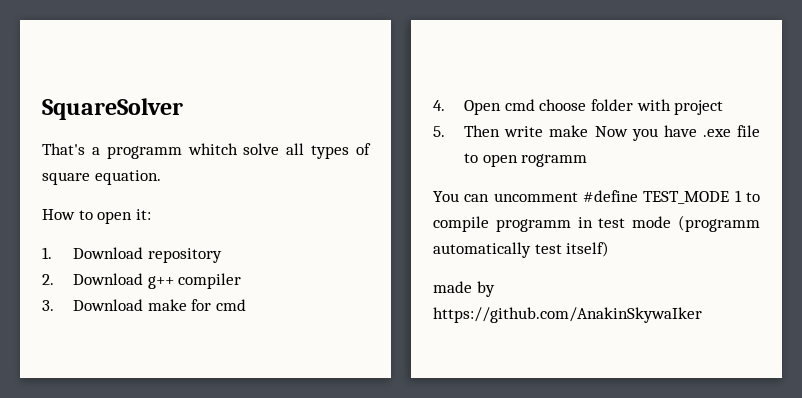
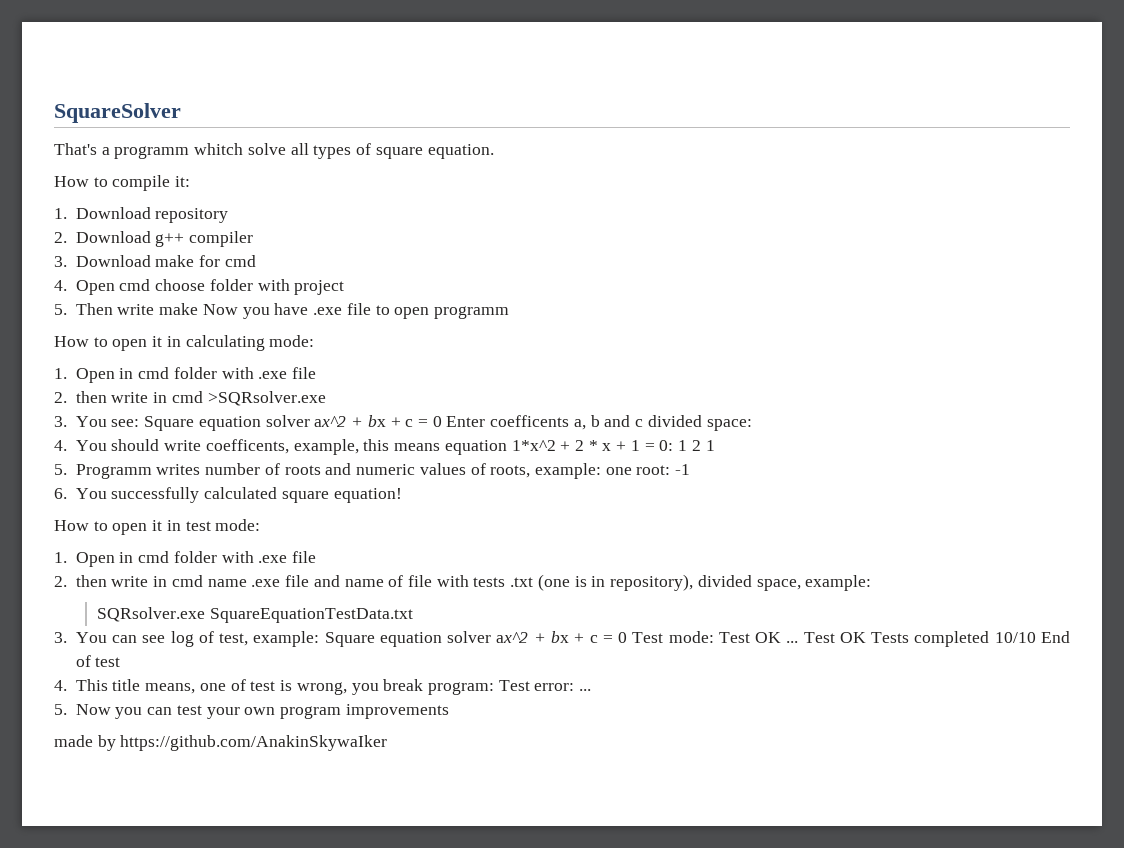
[97,211,133,224] open -> [112,175,171,191] compile
[521,154,588,167] [433,190,760,204] [433,215,760,232] [433,241,610,258] rogramm // You can uncomment #define TEST_MODE 1 to compile programm in test mode (programm automatically test itself) -> [434,306,510,319] [54,335,315,351] [54,367,317,383] [54,391,326,406] [54,415,752,431] [54,439,715,455] [54,463,691,479] [54,487,402,503] [54,519,261,535] [54,551,317,567] [54,574,872,591] [97,607,413,623] [54,631,1070,647] [75,655,121,667] [54,679,592,695] [54,704,449,719] programm // How to open it in calculating mode: // 1. Open in cmd folder with .exe file // 2. then write in cmd >SQRsolver.exe // 3. You see: Square equation solver ax^2 + bx + c = 0 Enter coefficents a, b and c divided space: // 4. You should write coefficents, example, this means equation 1*x^2 + 2 * x + 1 = 0: 1 2 1 // 5. Programm writes number of roots and numeric values of roots, example: one root: -1 // 6. You successfully calculated square equation! // How to open it in test mode: // 1. Open in cmd folder with .exe file // 2. then write in cmd name .exe file and name of file with tests .txt (one is in repository), divided space, example: // SQRsolver.exe SquareEquationTestData.txt // 3. You can see log of test, example: Square equation solver ax^2 + bx + c = 0 Test mode: Test OK ... Test OK Tests completed 10/10 End of test // 4. This title means, one of test is wrong, you break program: Test error: ... // 5. Now you can test your own program improvements

